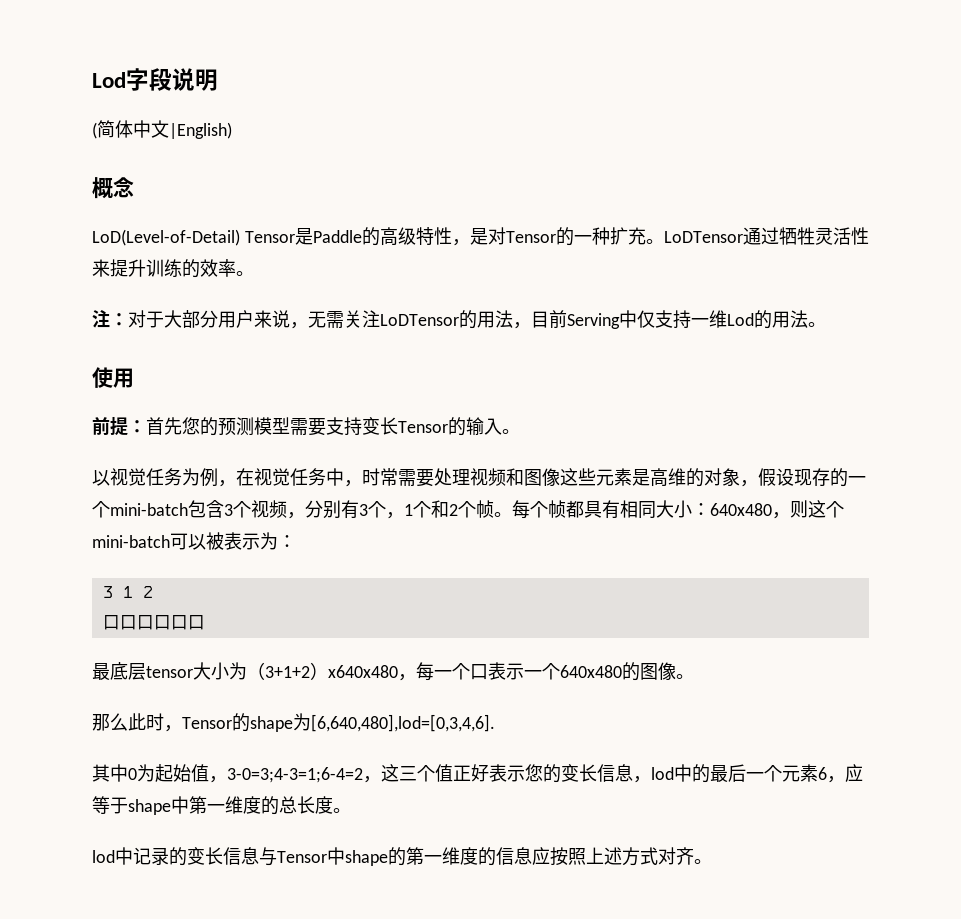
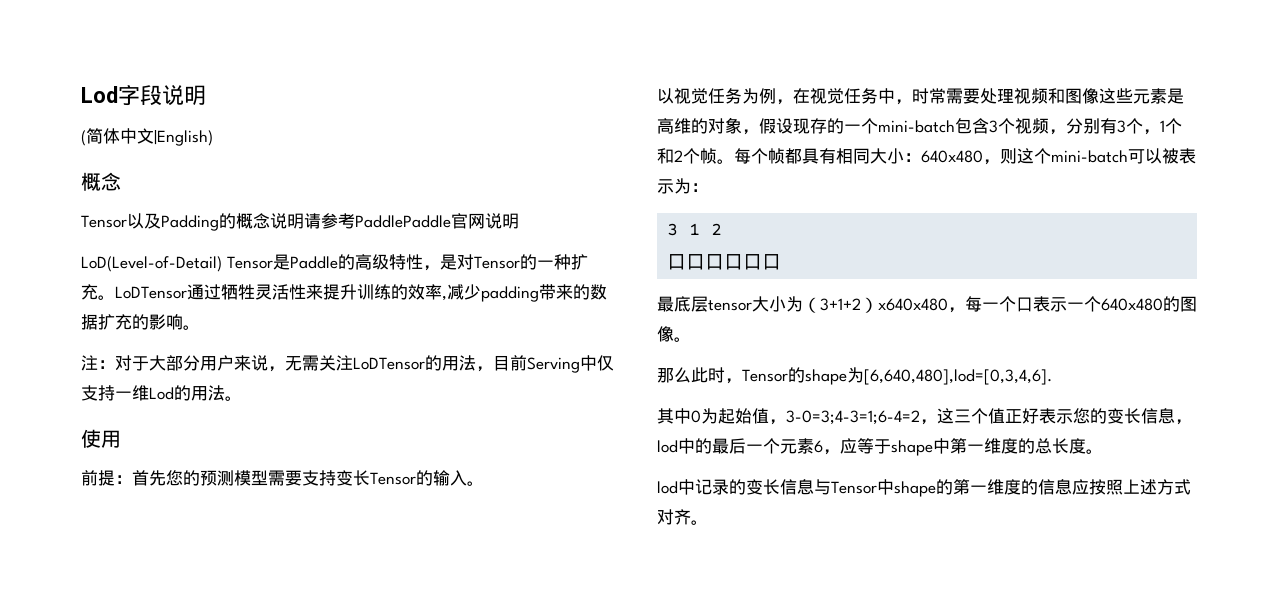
(134, 187) none -> [81,213,519,231] // Tensor以及Padding的概念说明请参考PaddlePaddle官网说明
(236, 268) none -> [442,284,607,302] [81,314,183,330] ,减少padding带来的数据扩充的影响

